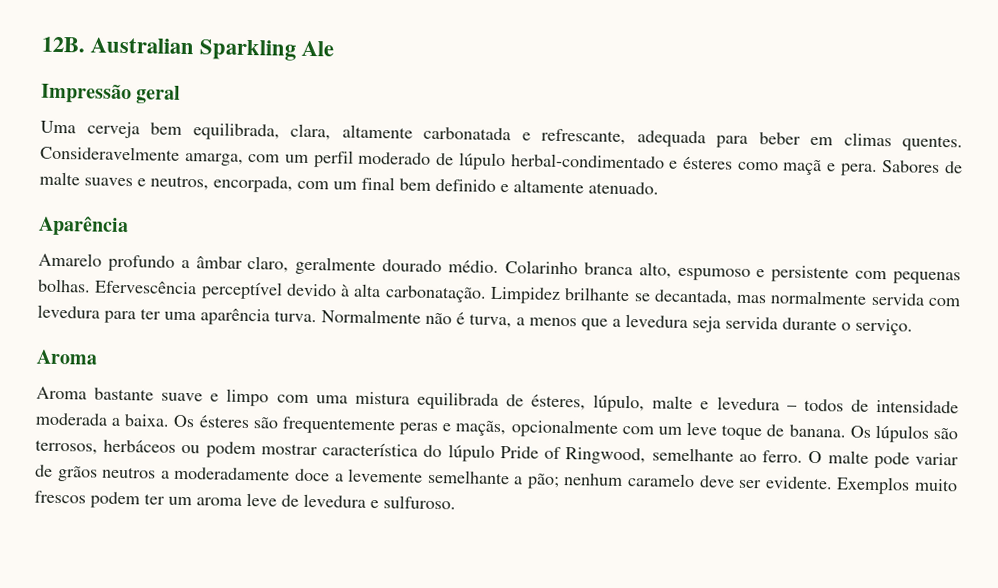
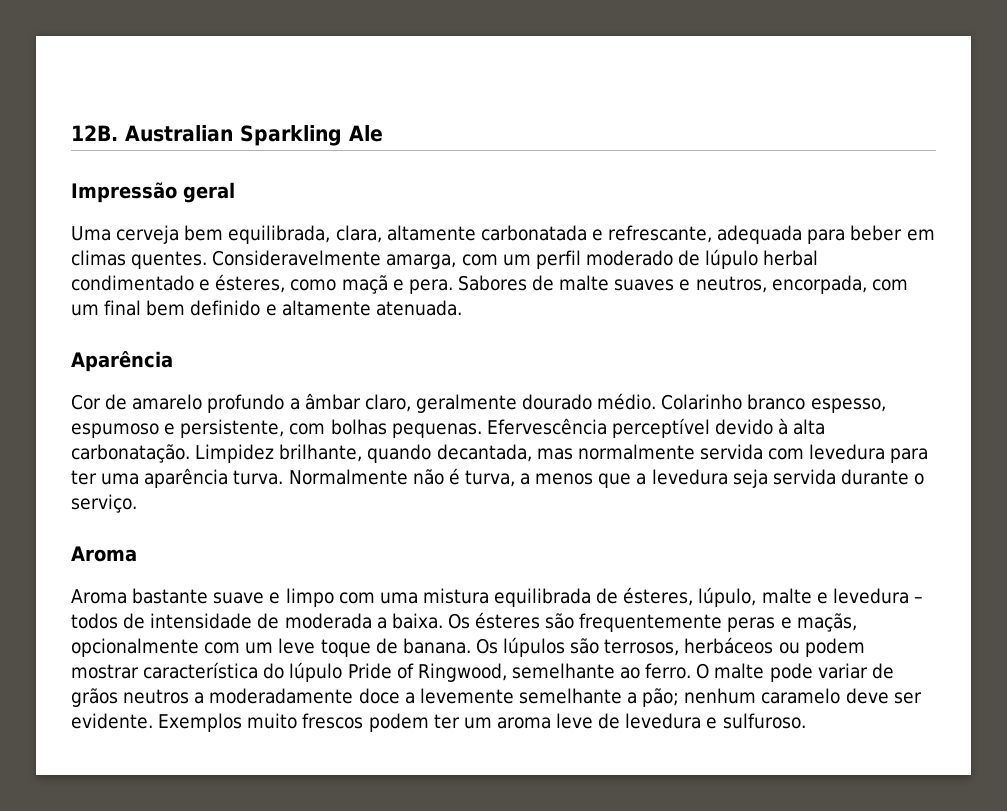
[510,153,733,170] herbal-condimentado e ésteres -> [763,250,819,266] [71,274,286,293] herbal condimentado e ésteres,
[588,181,659,195] atenuado. -> [375,300,462,316] atenuada.
[38,252,102,267] Amarelo -> [71,394,203,410] Cor de amarelo
[583,262,962,285] [37,278,91,293] branca alto, espumoso e persistente com pequenas bolhas. -> [747,394,886,413] [71,419,482,438] branco espesso, espumoso e persistente, com bolhas pequenas.
[564,287,651,302] brilhante se -> [279,444,432,463] brilhante, quando
(959, 406) none -> [257,613,280,629] de

